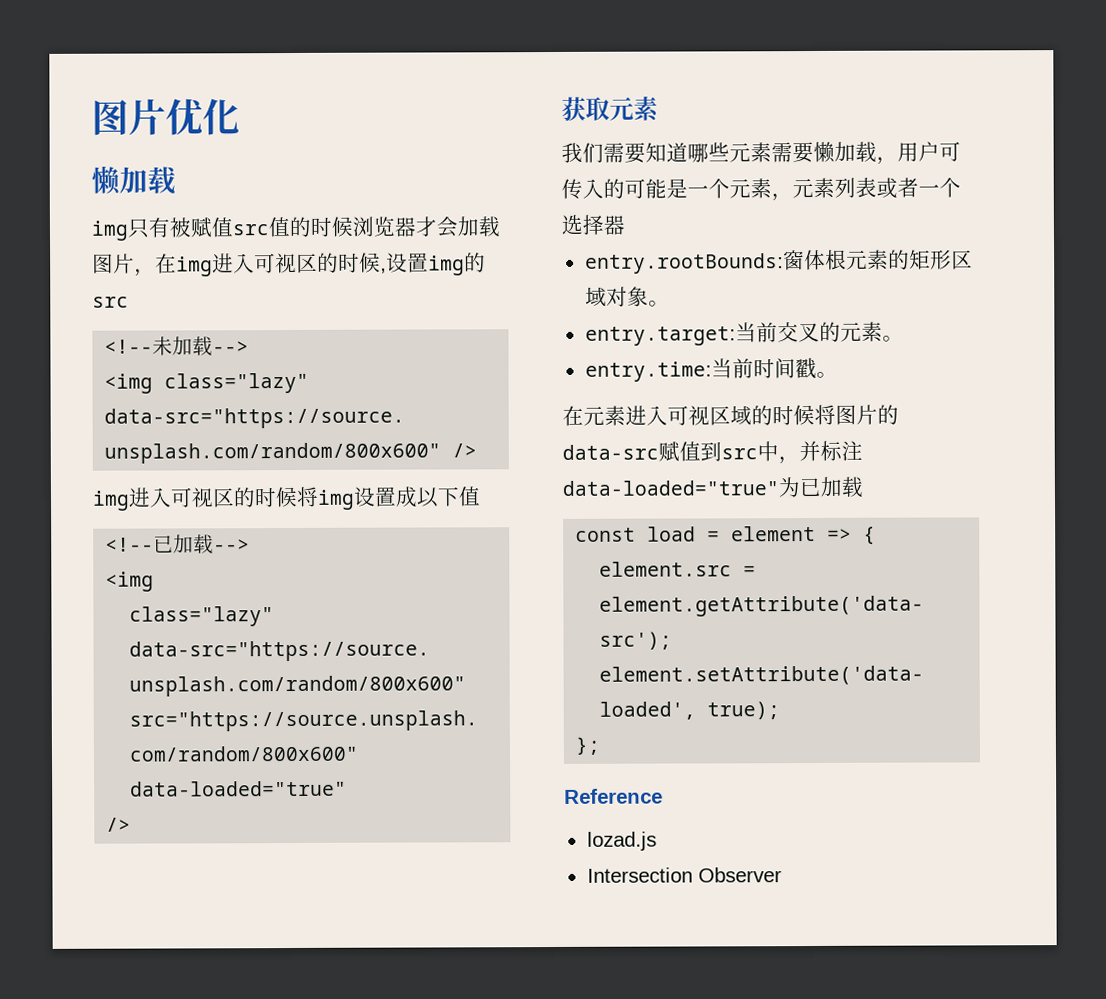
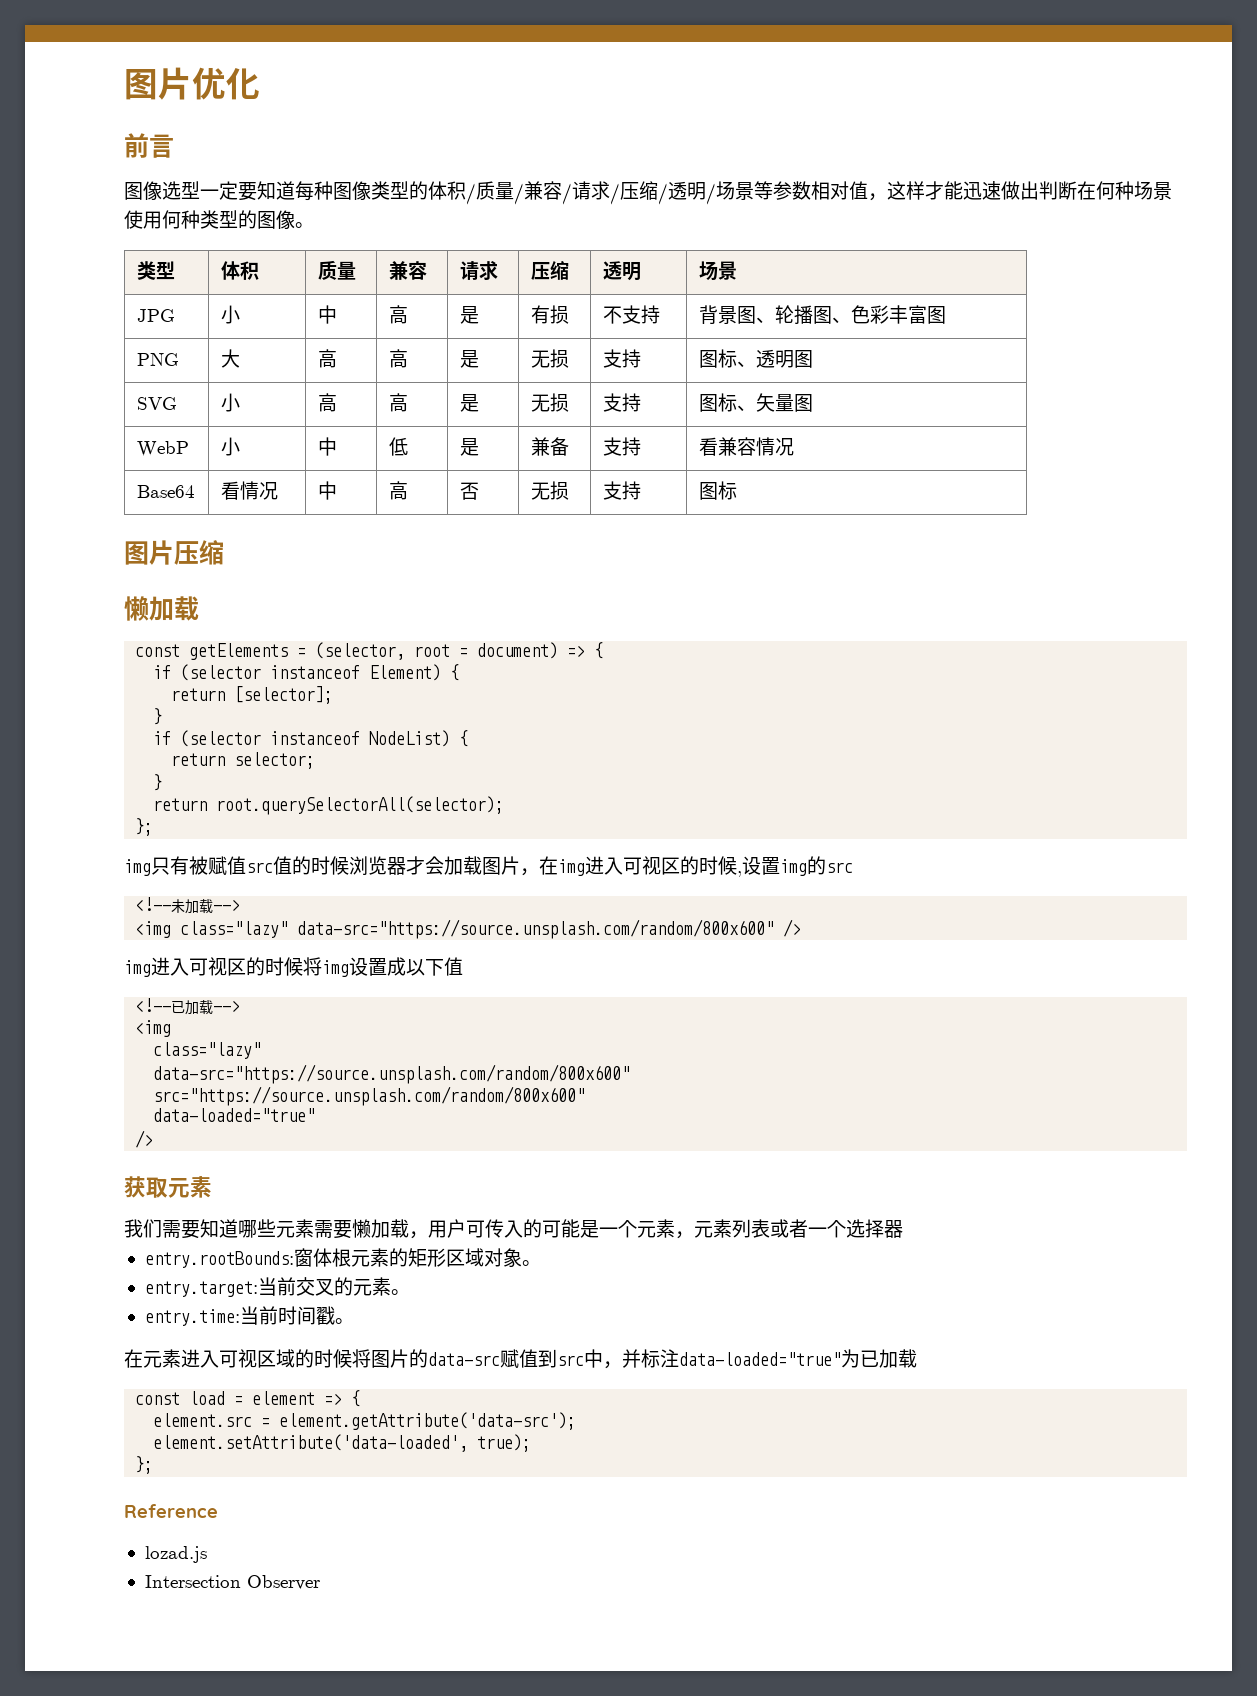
[91,166,176,195] 懒加载 -> [124,133,174,158] [124,181,1172,205] [124,210,314,229] [136,261,175,280] [220,261,259,280] [317,260,356,280] [388,261,427,280] [459,260,498,281] [530,260,569,280] [602,261,641,281] [698,261,737,281] [136,309,175,322] [220,305,240,324] [317,305,337,324] [388,305,408,324] [459,306,479,324] [530,305,569,324] [602,305,660,324] [698,305,946,325] [136,353,179,366] [220,349,240,368] [317,349,337,368] [388,349,408,368] [459,350,479,368] [530,349,569,368] [602,349,641,368] [698,349,813,368] [136,397,177,410] [220,393,240,412] [317,393,337,412] [388,393,408,412] [459,394,479,412] [530,393,569,412] [602,393,641,412] [698,393,813,412] [136,441,189,457] [220,437,240,456] [317,437,337,456] [388,437,408,456] [459,438,479,456] [530,437,569,456] [602,437,641,456] [698,437,794,456] [136,485,195,498] [220,481,278,500] [317,481,337,500] [388,481,408,500] [459,482,479,500] [530,481,569,500] [602,481,641,500] [698,481,737,500] [124,540,224,565] [124,596,199,621] [135,642,604,660] [153,664,460,681] [171,686,334,704] [153,708,163,725] [153,730,469,747] [171,752,316,769] [153,774,163,791] [153,796,505,815] [135,818,154,836] 前言 // 图像选型一定要知道每种图像类型的体积/质量/兼容/请求/压缩/透明/场景等参数相对值，这样才能迅速做出判断在何种场景使用何种类型的图像。 // 类型 | 体积 | 质量 | 兼容 | 请求 | 压缩 | 透明 | 场景 // JPG | 小 | 中 | 高 | 是 | 有损 | 不支持 | 背景图、轮播图、色彩丰富图 // PNG | 大 | 高 | 高 | 是 | 无损 | 支持 | 图标、透明图 // SVG | 小 | 高 | 高 | 是 | 无损 | 支持 | 图标、矢量图 // WebP | 小 | 中 | 低 | 是 | 兼备 | 支持 | 看兼容情况 // Base64 | 看情况 | 中 | 高 | 否 | 无损 | 支持 | 图标 // 图片压缩 // 懒加载 // const getElements = (selector, root = document) => { // if (selector instanceof Element) { // return [selector]; // } // if (selector instanceof NodeList) { // return selector; // } // return root.querySelectorAll(selector); // };

